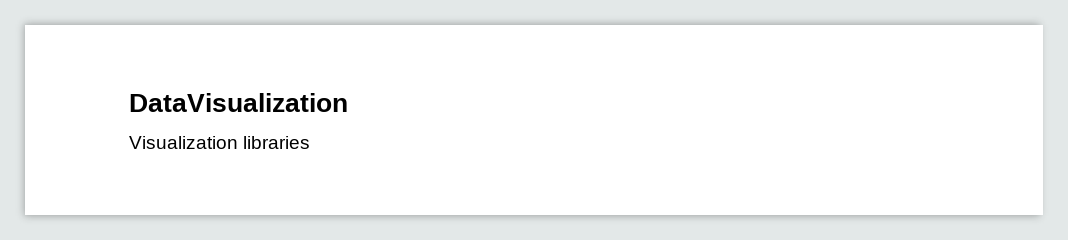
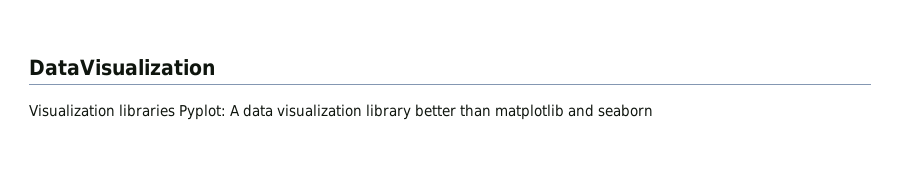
(311, 142) none -> [179,104,653,120] Pyplot: A data visualization library better than matplotlib and seaborn

